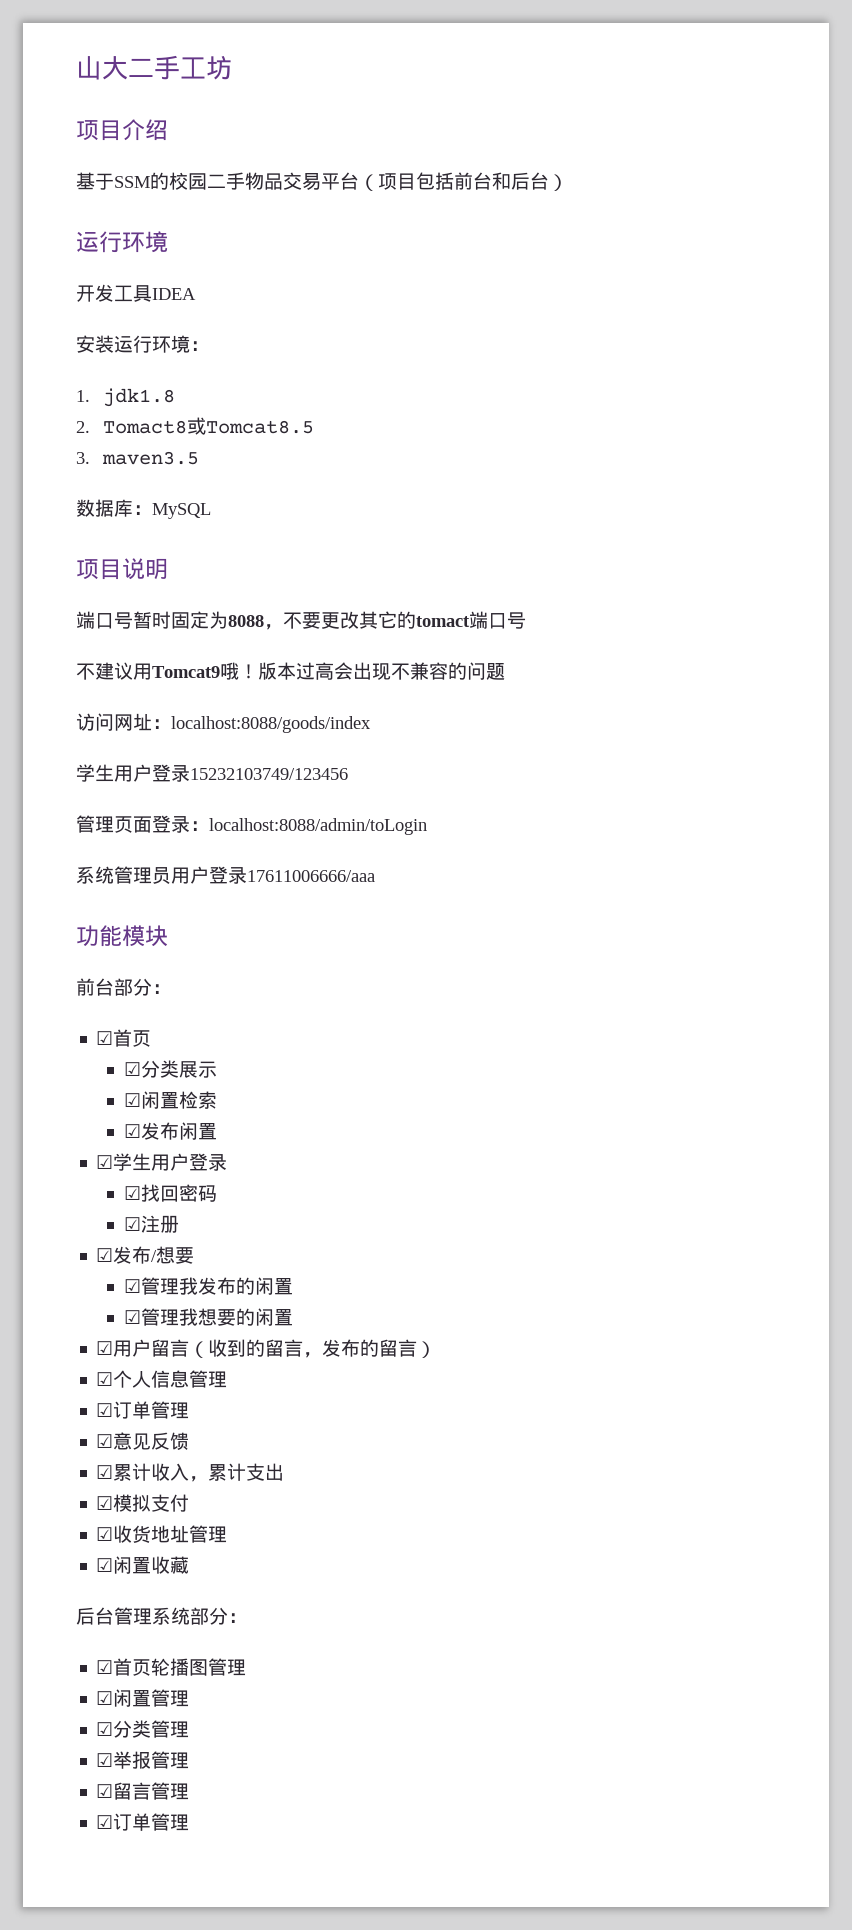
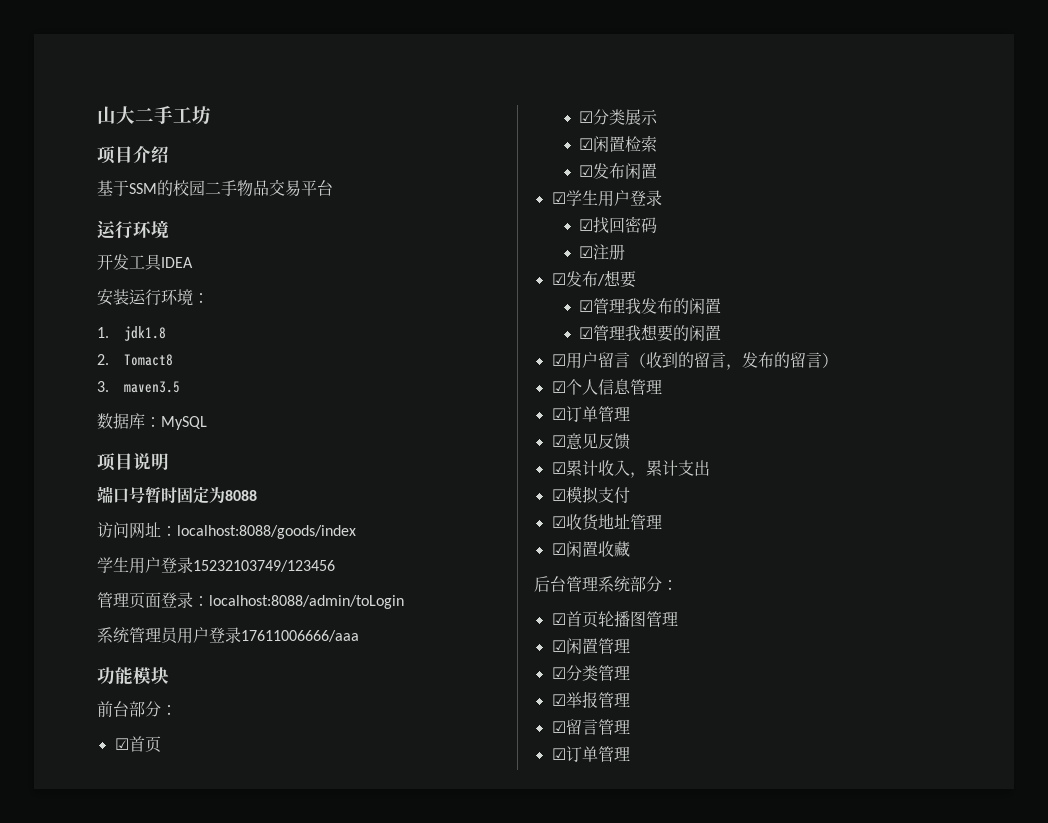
[359,172,568,191] （项目包括前台和后台） -> (333, 188) none
[187,417,315,435] 或Tomcat8.5 -> (174, 360) none
[264,611,526,630] [76,662,505,680] ，不要更改其它的tomact端口号 // 不建议用Tomcat9哦！版本过高会出现不兼容的问题 -> (257, 495) none

